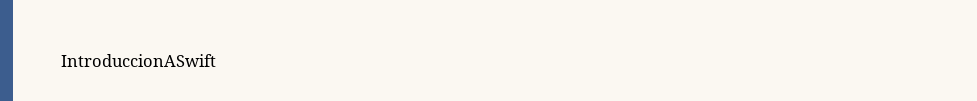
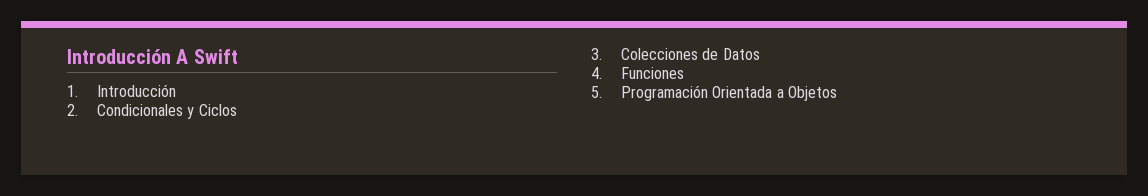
[61,54,216,67] IntroduccionASwift -> [67,49,238,64] [67,84,177,97] [67,104,237,119] [591,48,760,60] [591,67,685,79] [591,85,837,101] Introducción A Swift // 1. Introducción // 2. Condicionales y Ciclos // 3. Colecciones de Datos // 4. Funciones // 5. Programación Orientada a Objetos

